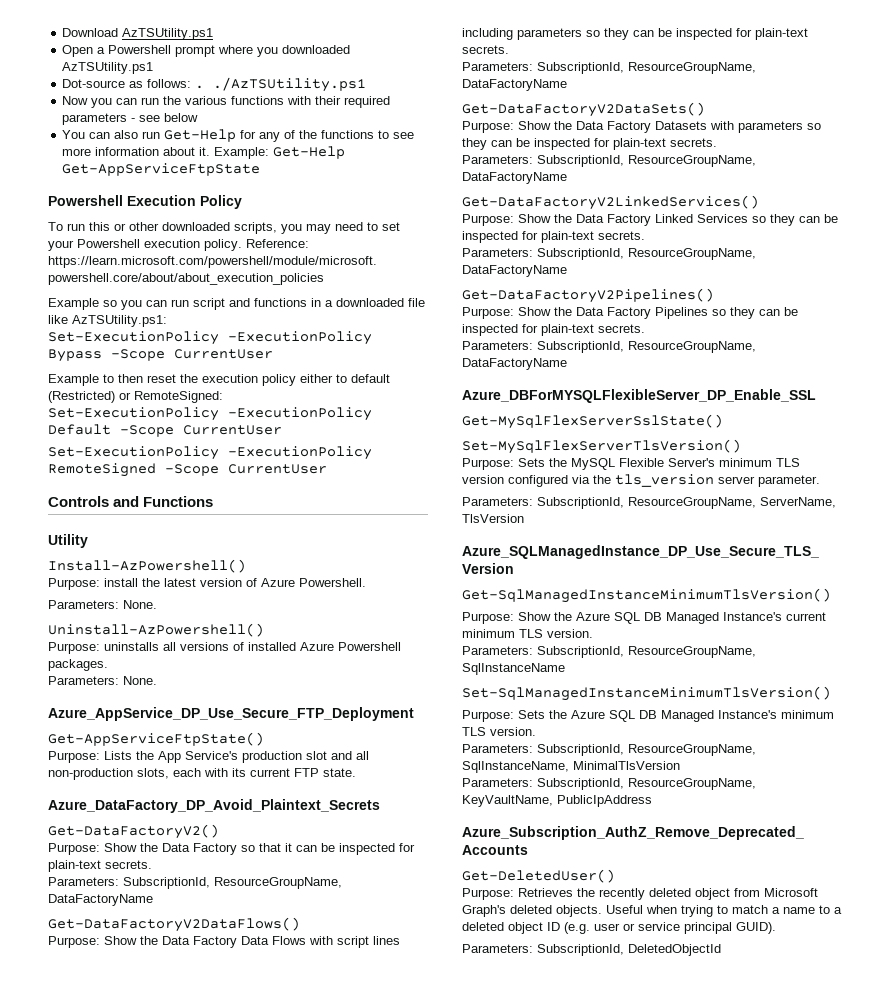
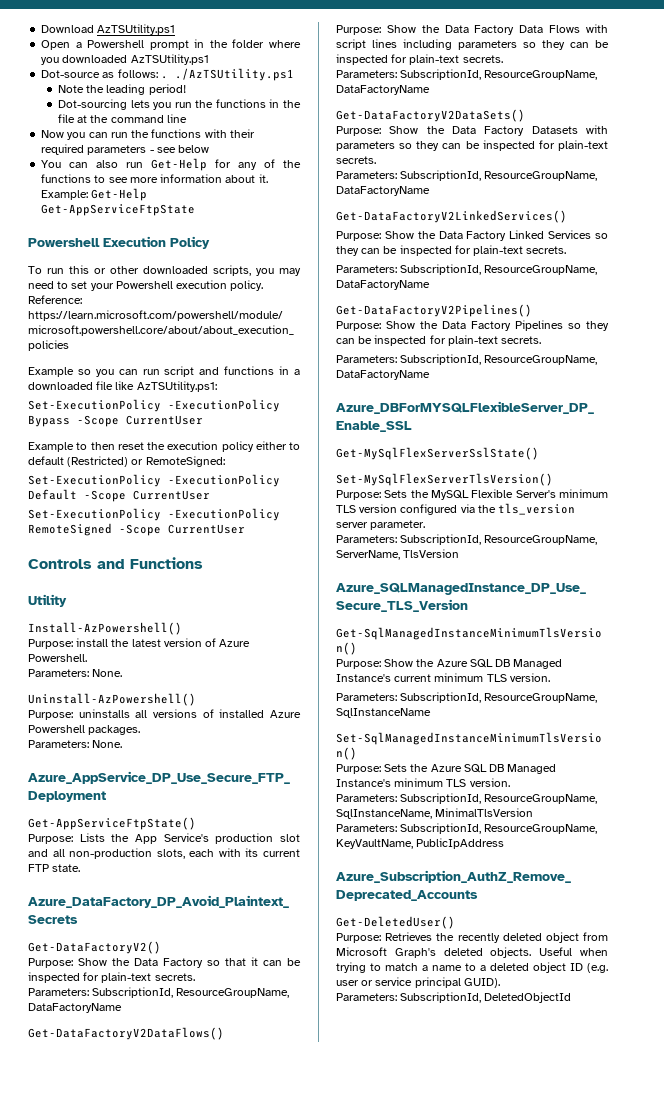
(216, 51) none -> [194,39,265,48] in the folder
(367, 84) none -> [57,84,186,95] [57,99,301,110] [57,114,187,123] // Note the leading period! // Dot-sourcing lets you run the functions in the file at the command line
[185,96,228,105] various -> (150, 134) none

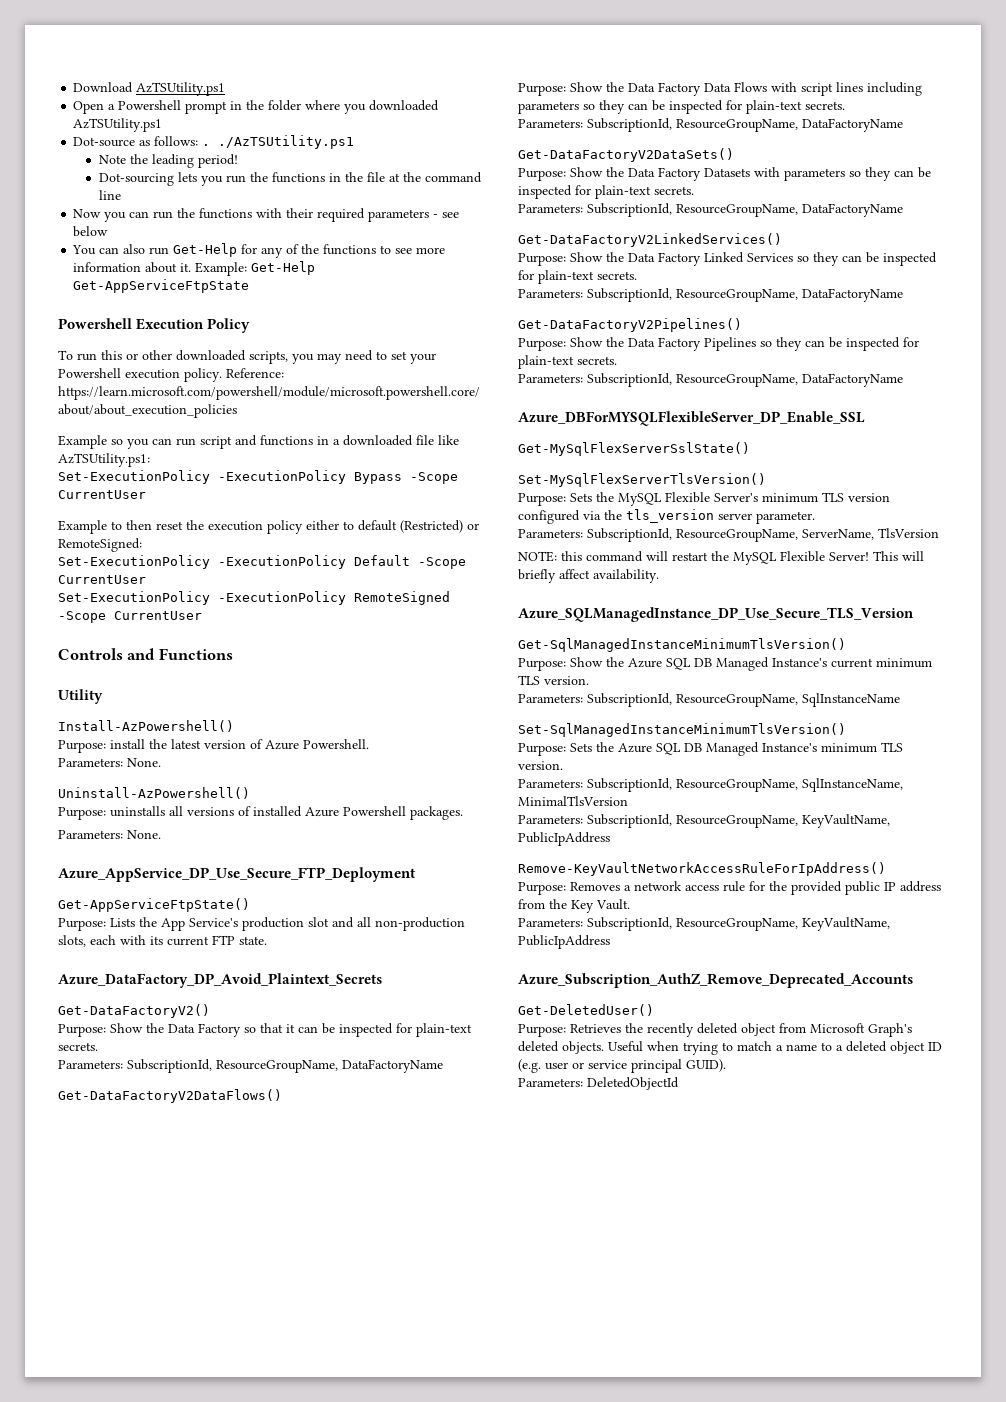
(460, 553) none -> [518,551,924,565] [518,569,659,583] // NOTE: this command will restart the MySQL Flexible Server! This will briefly affect availability.
(505, 843) none -> [518,862,886,876] [518,881,941,895] [518,899,630,913] [518,917,890,931] [518,935,610,949] // Remove-KeyVaultNetworkAccessRuleForIpAddress() // Purpose: Removes a network access rule for the provided public IP address from the Key Vault. // Parameters: SubscriptionId, ResourceGroupName, KeyVaultName, PublicIpAddress
[400,992,482,1003] SubscriptionId, -> (583, 1082) none

